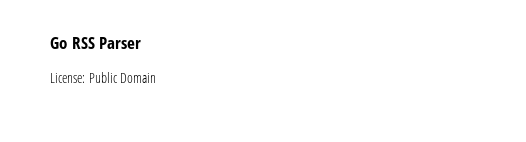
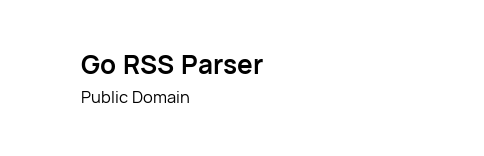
[50,73,85,83] License: -> (264, 64) none

